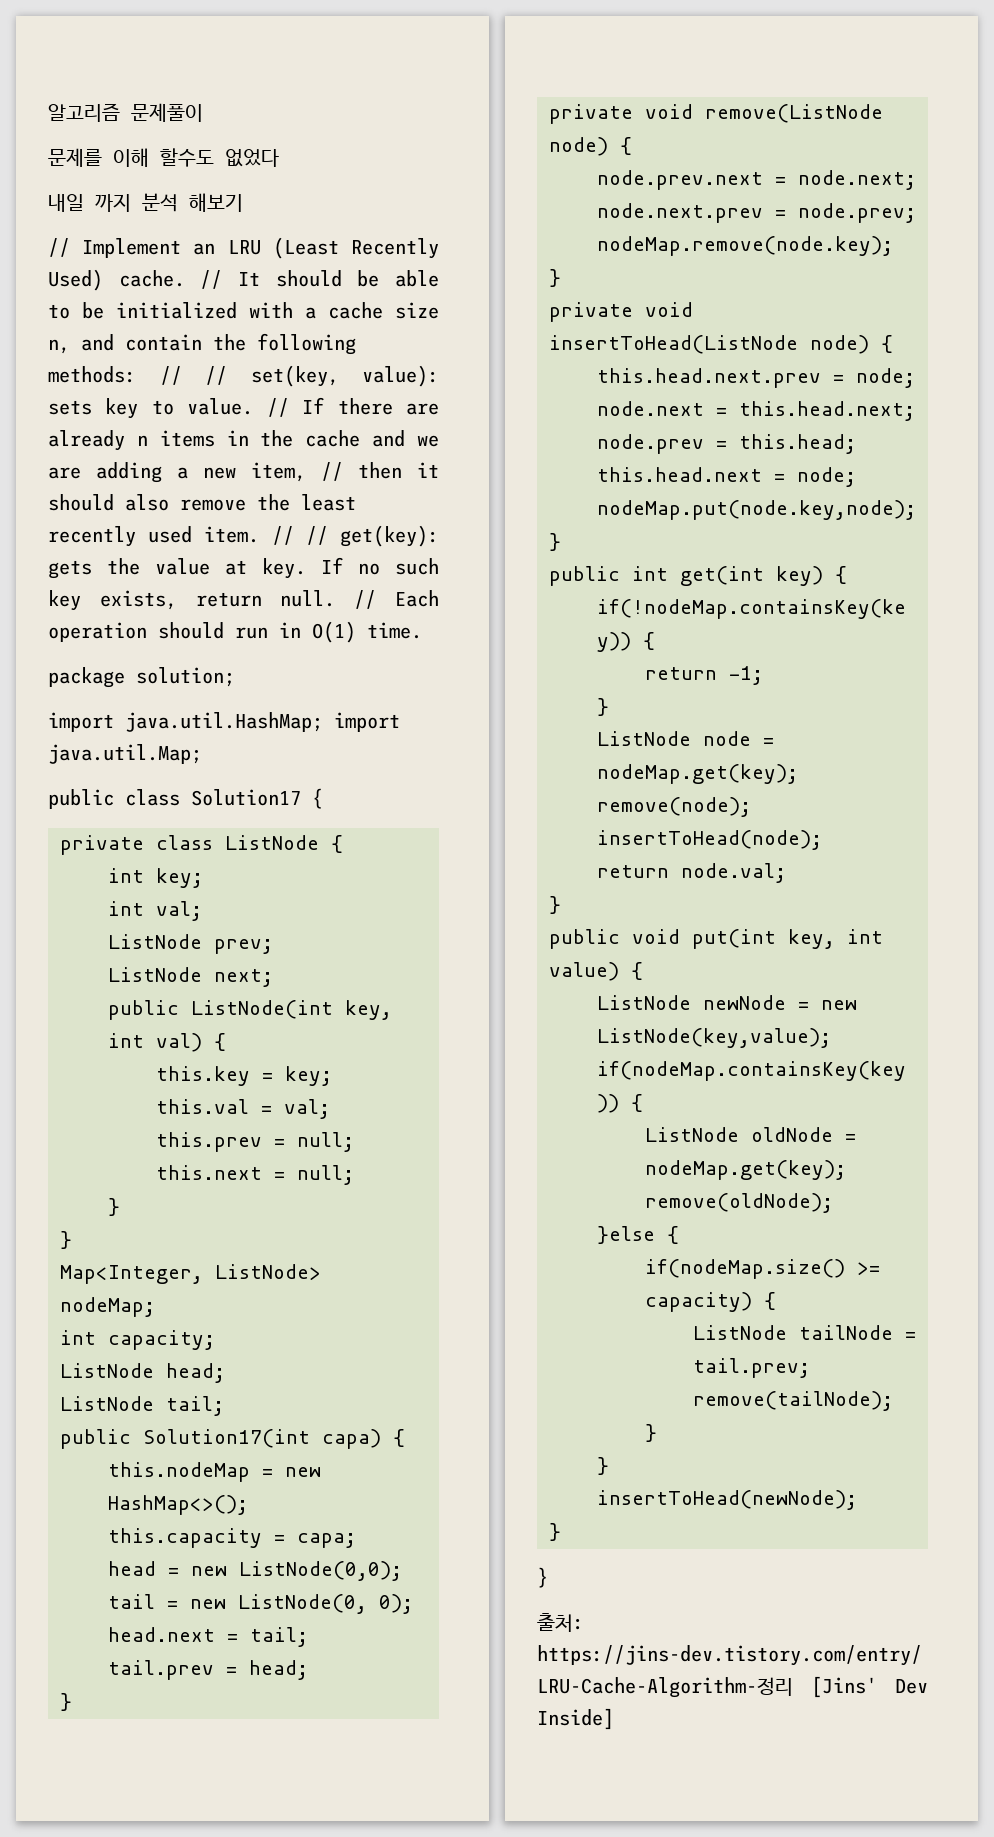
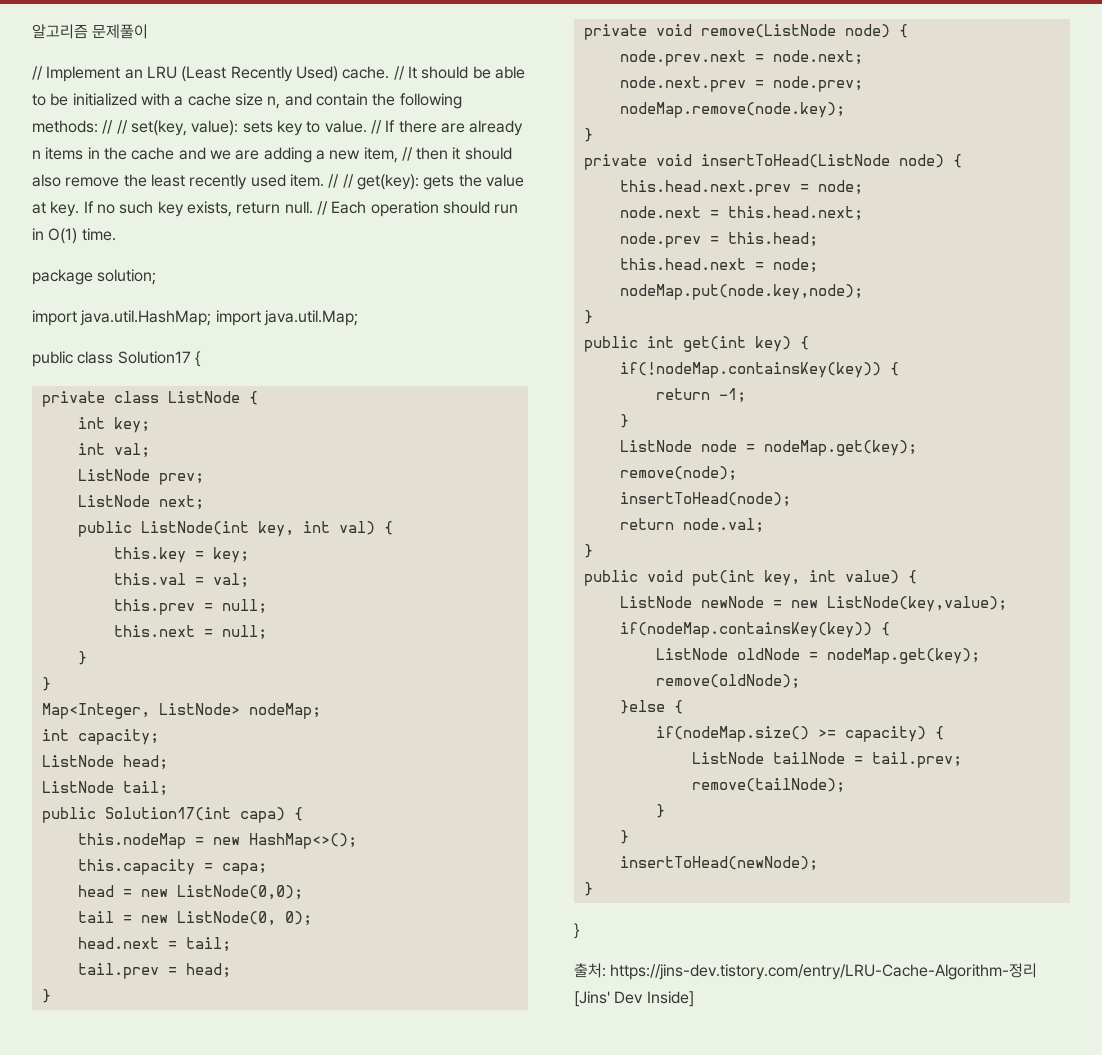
[48,148,279,167] [48,193,243,212] // 문제를 이해 할수도 없었다 // 내일 까지 분석 해보기 -> (149, 31) none

